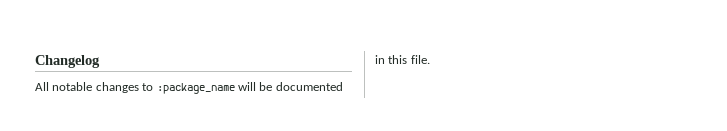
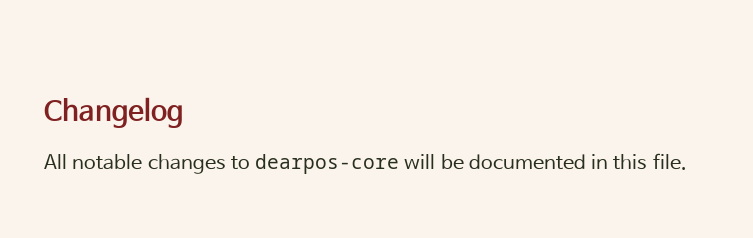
[156,83,235,94] :package_name -> [255,154,400,174] dearpos-core

